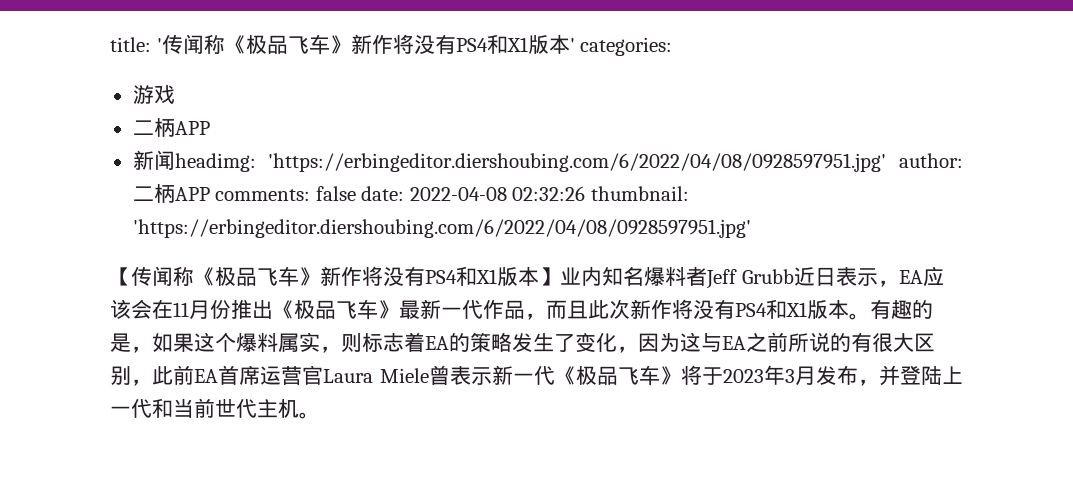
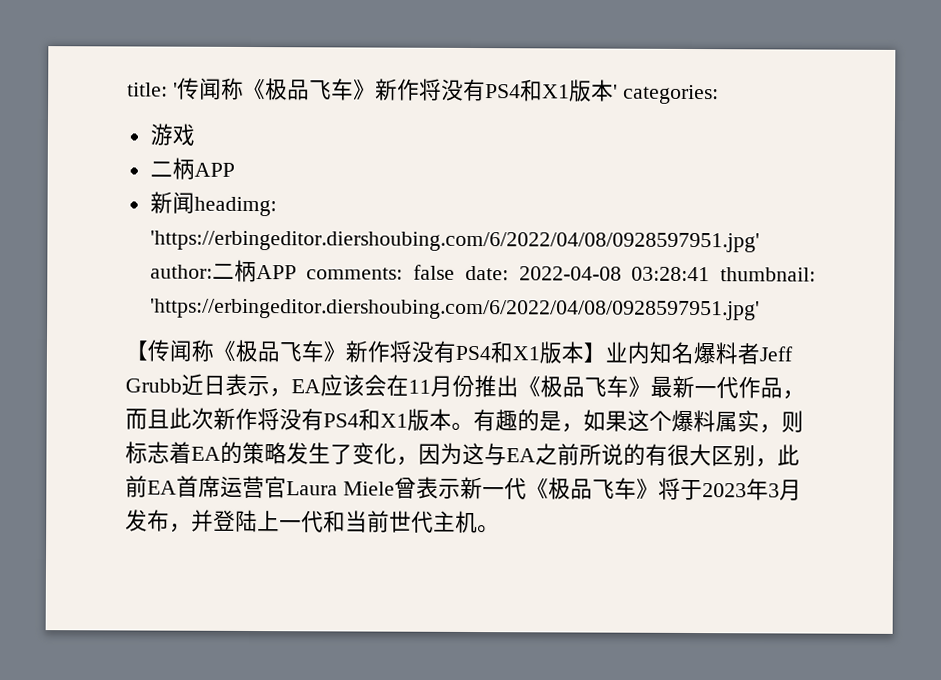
[512,186,586,201] 02:32:26 -> [631,266,711,282] 03:28:41

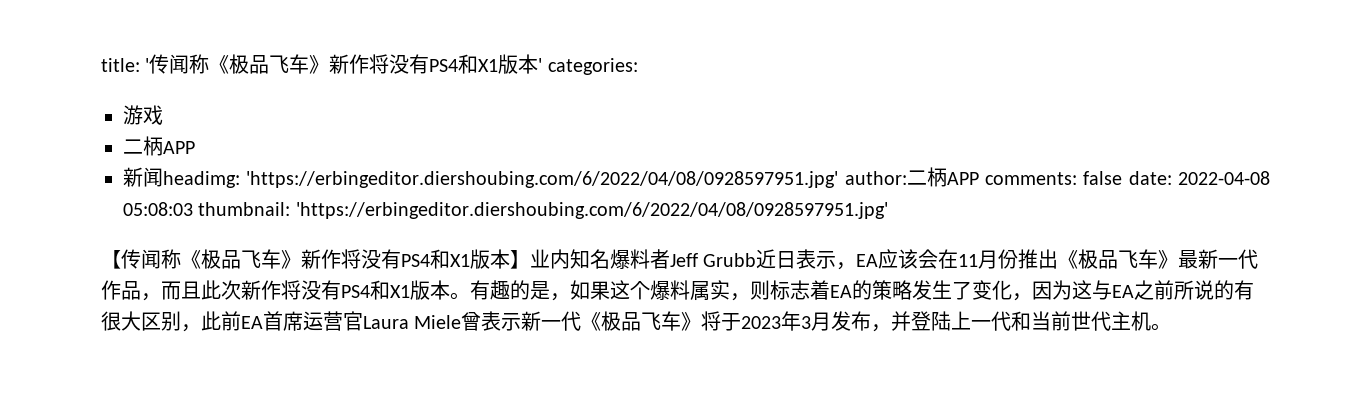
[631,266,711,282] 03:28:41 -> [123,202,193,216] 05:08:03

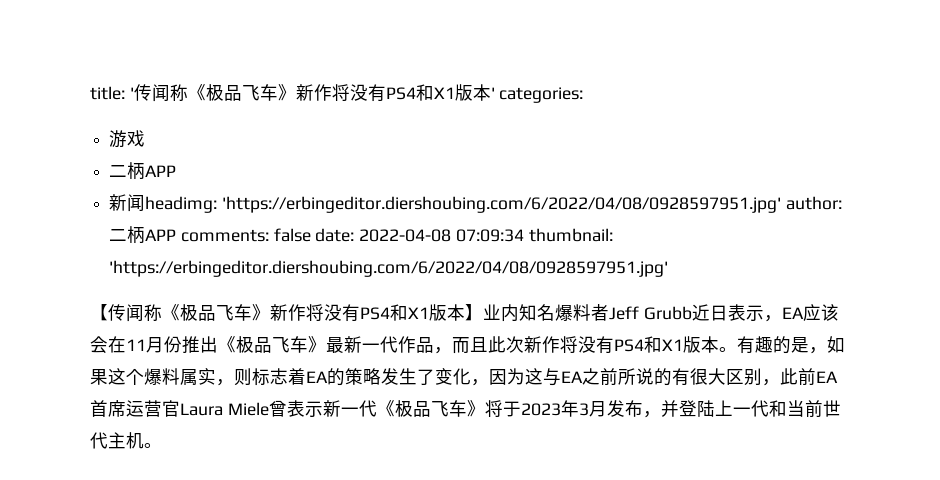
[123,202,193,216] 05:08:03 -> [455,229,524,242] 07:09:34

